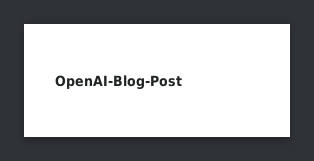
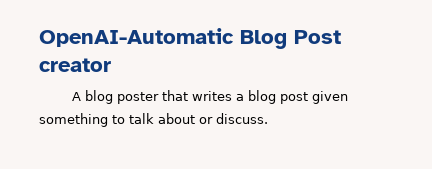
[55,75,182,90] OpenAI-Blog-Post -> [39,28,341,49] [39,58,111,72] [72,90,349,104] [39,113,268,127] OpenAI-Automatic Blog Post creator // A blog poster that writes a blog post given something to talk about or discuss.

